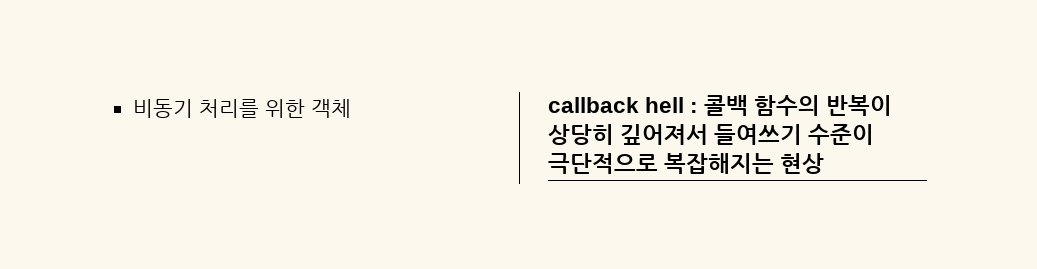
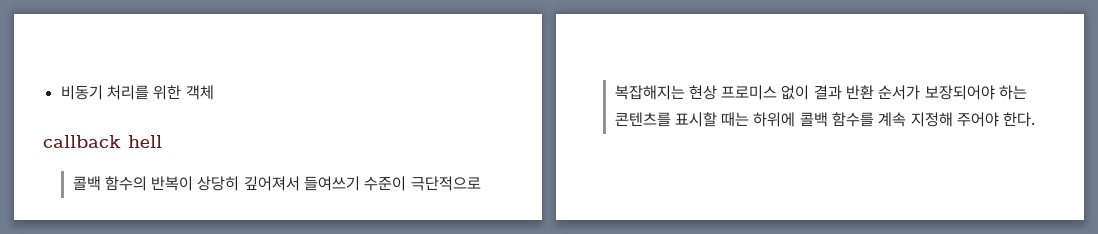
[690,102,699,113] : -> (162, 141) //
(825, 163) none -> [721,85,1028,100] [614,112,1036,127] 프로미스 없이 결과 반환 순서가 보장되어야 하는 콘텐츠를 표시할 때는 하위에 콜백 함수를 계속 지정해 주어야 한다.

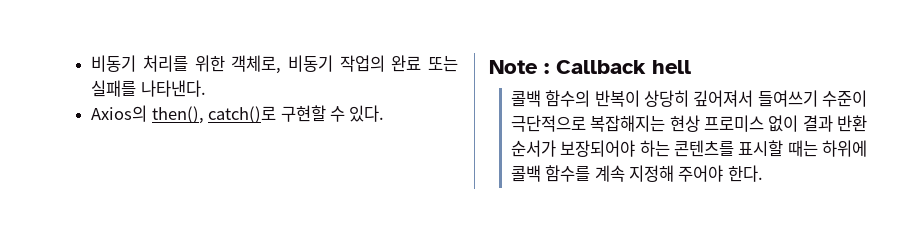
[185,85,214,100] [43,135,121,148] 객체 // callback -> [231,55,458,74] [91,80,206,97] [91,105,385,124] [489,60,646,74] 객체로, 비동기 작업의 완료 또는 실패를 나타낸다. // Axios의 then(), catch()로 구현할 수 있다. // Note : Callback

